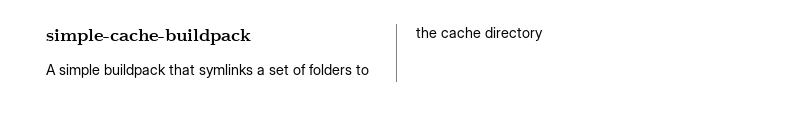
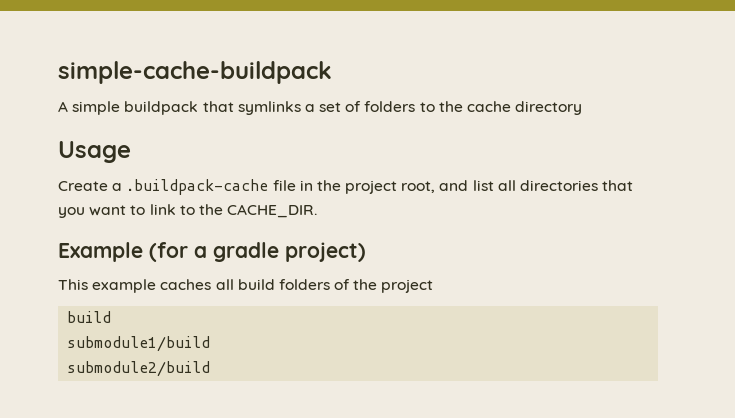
(543, 34) none -> [58,141,131,163] [58,179,634,195] [58,204,318,218] [58,242,366,262] [58,279,434,293] [67,311,112,323] [67,336,211,352] [67,361,211,377] // Usage // Create a .buildpack-cache file in the project root, and list all directories that you want to link to the CACHE_DIR. // Example (for a gradle project) // This example caches all build folders of the project // build // submodule1/build // submodule2/build

